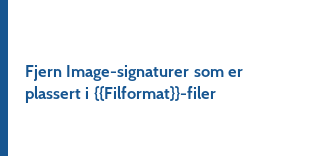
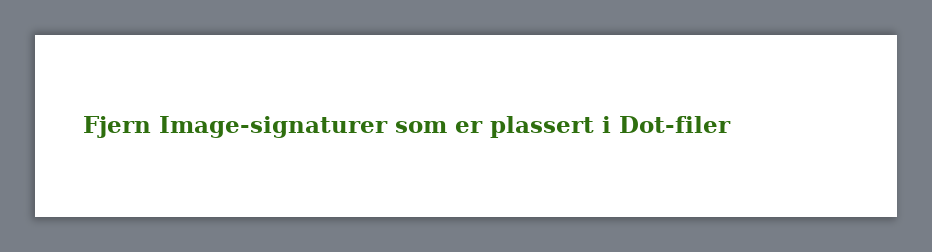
[93,86,216,101] {{Filformat}}-filer -> [619,116,731,133] Dot-filer

